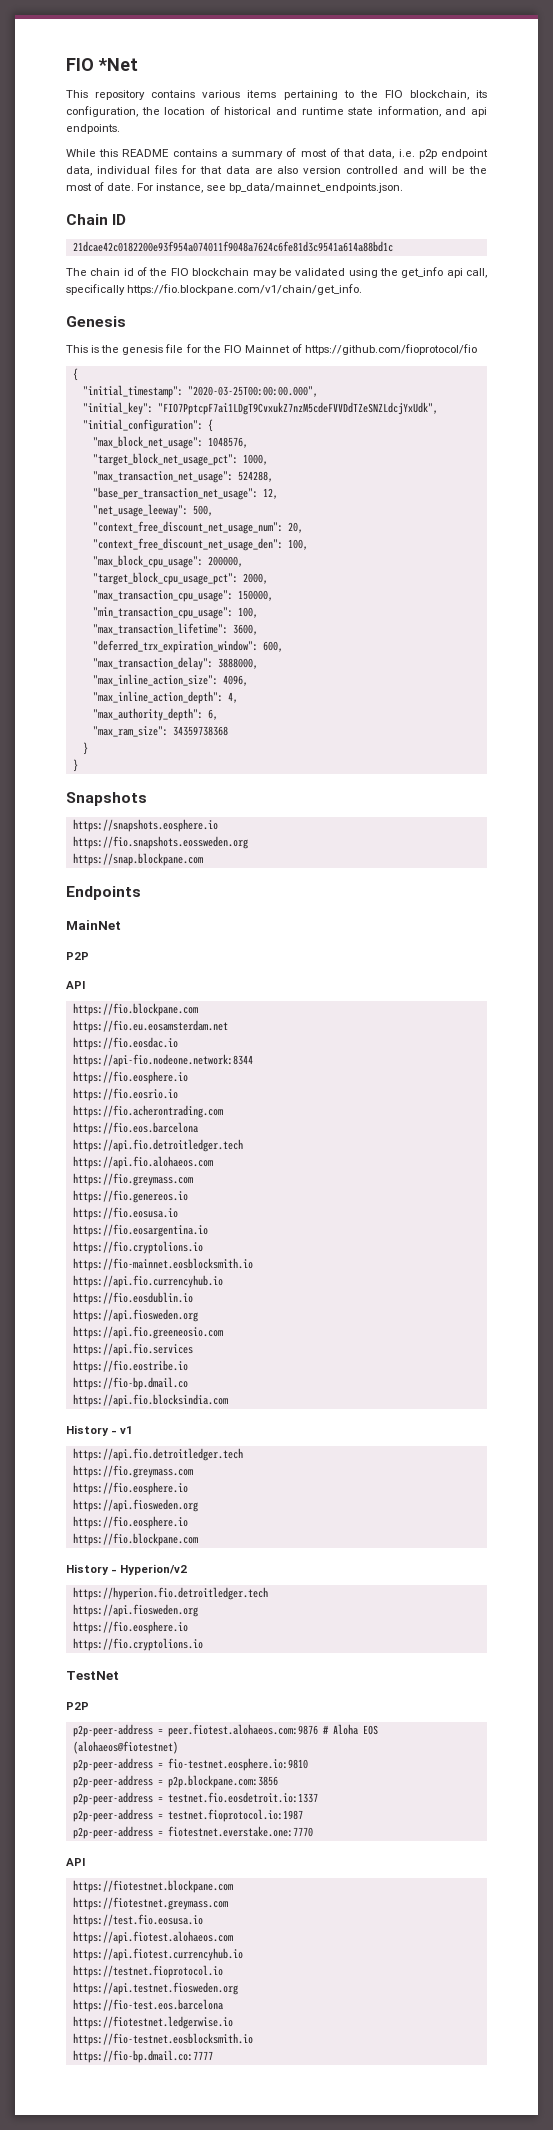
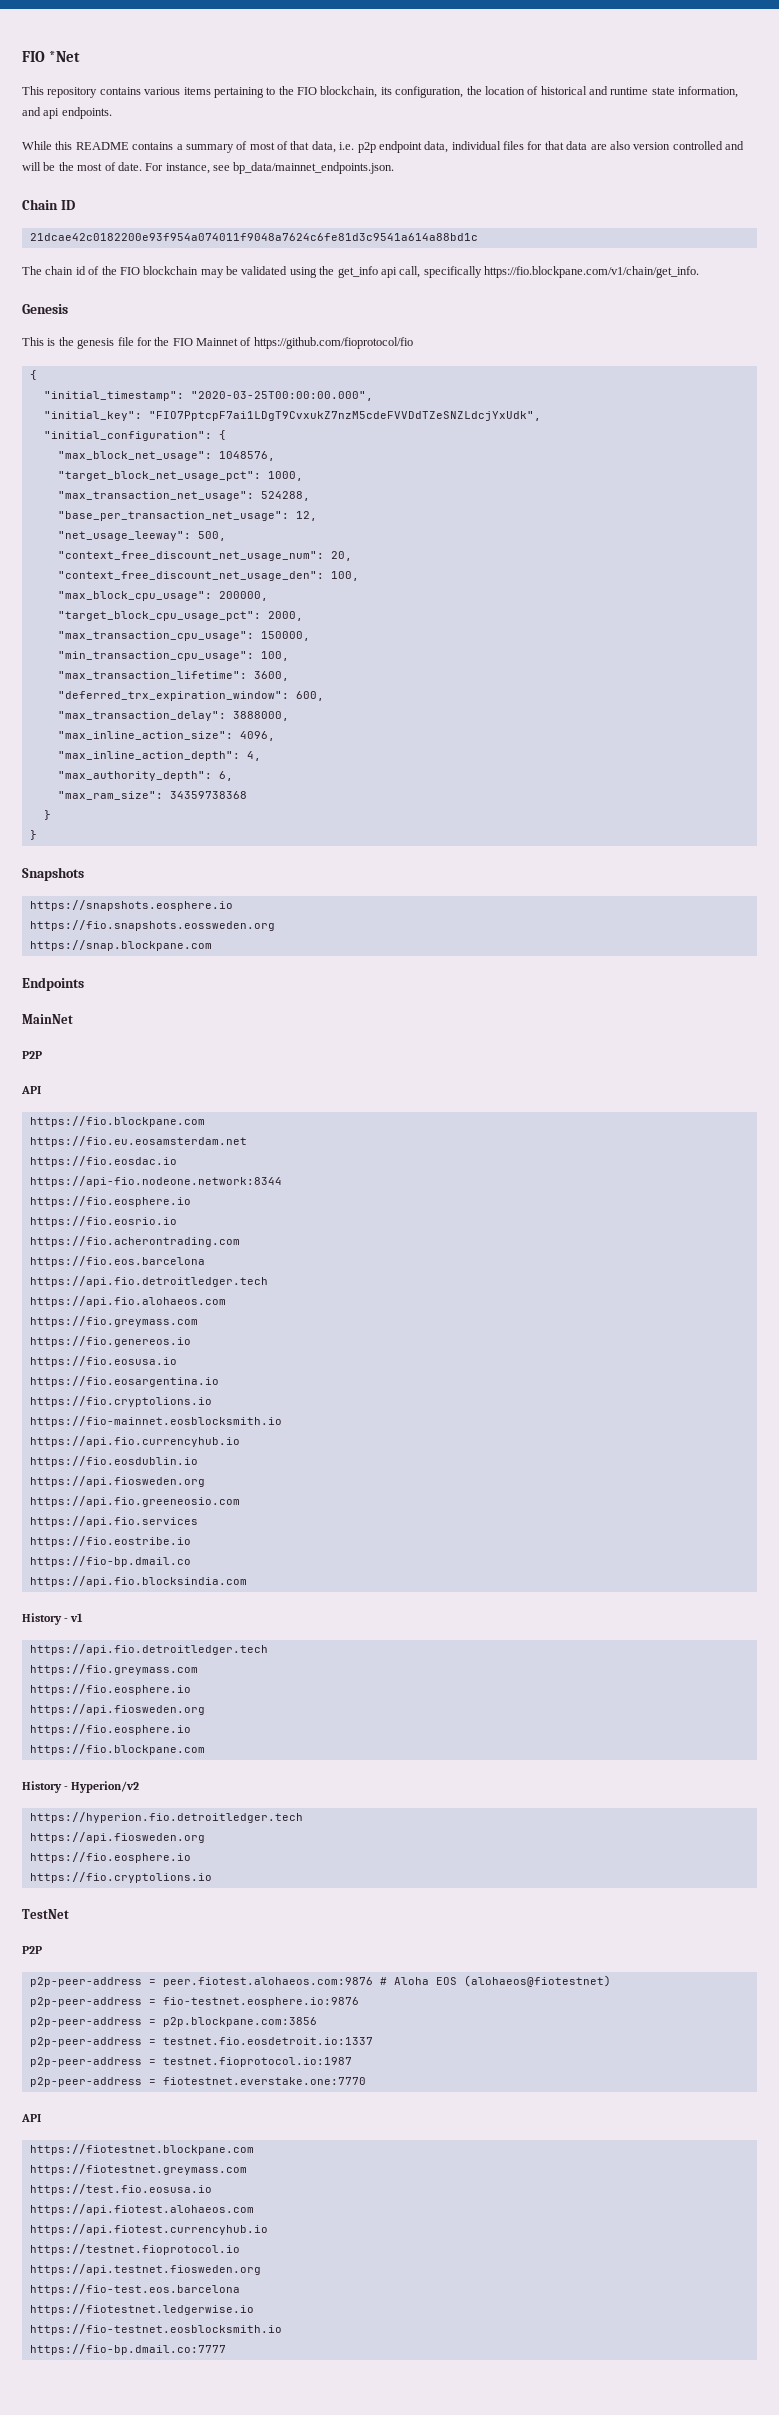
[167,1758,308,1771] fio-testnet.eosphere.io:9810 -> [162,1997,359,2007] fio-testnet.eosphere.io:9876

